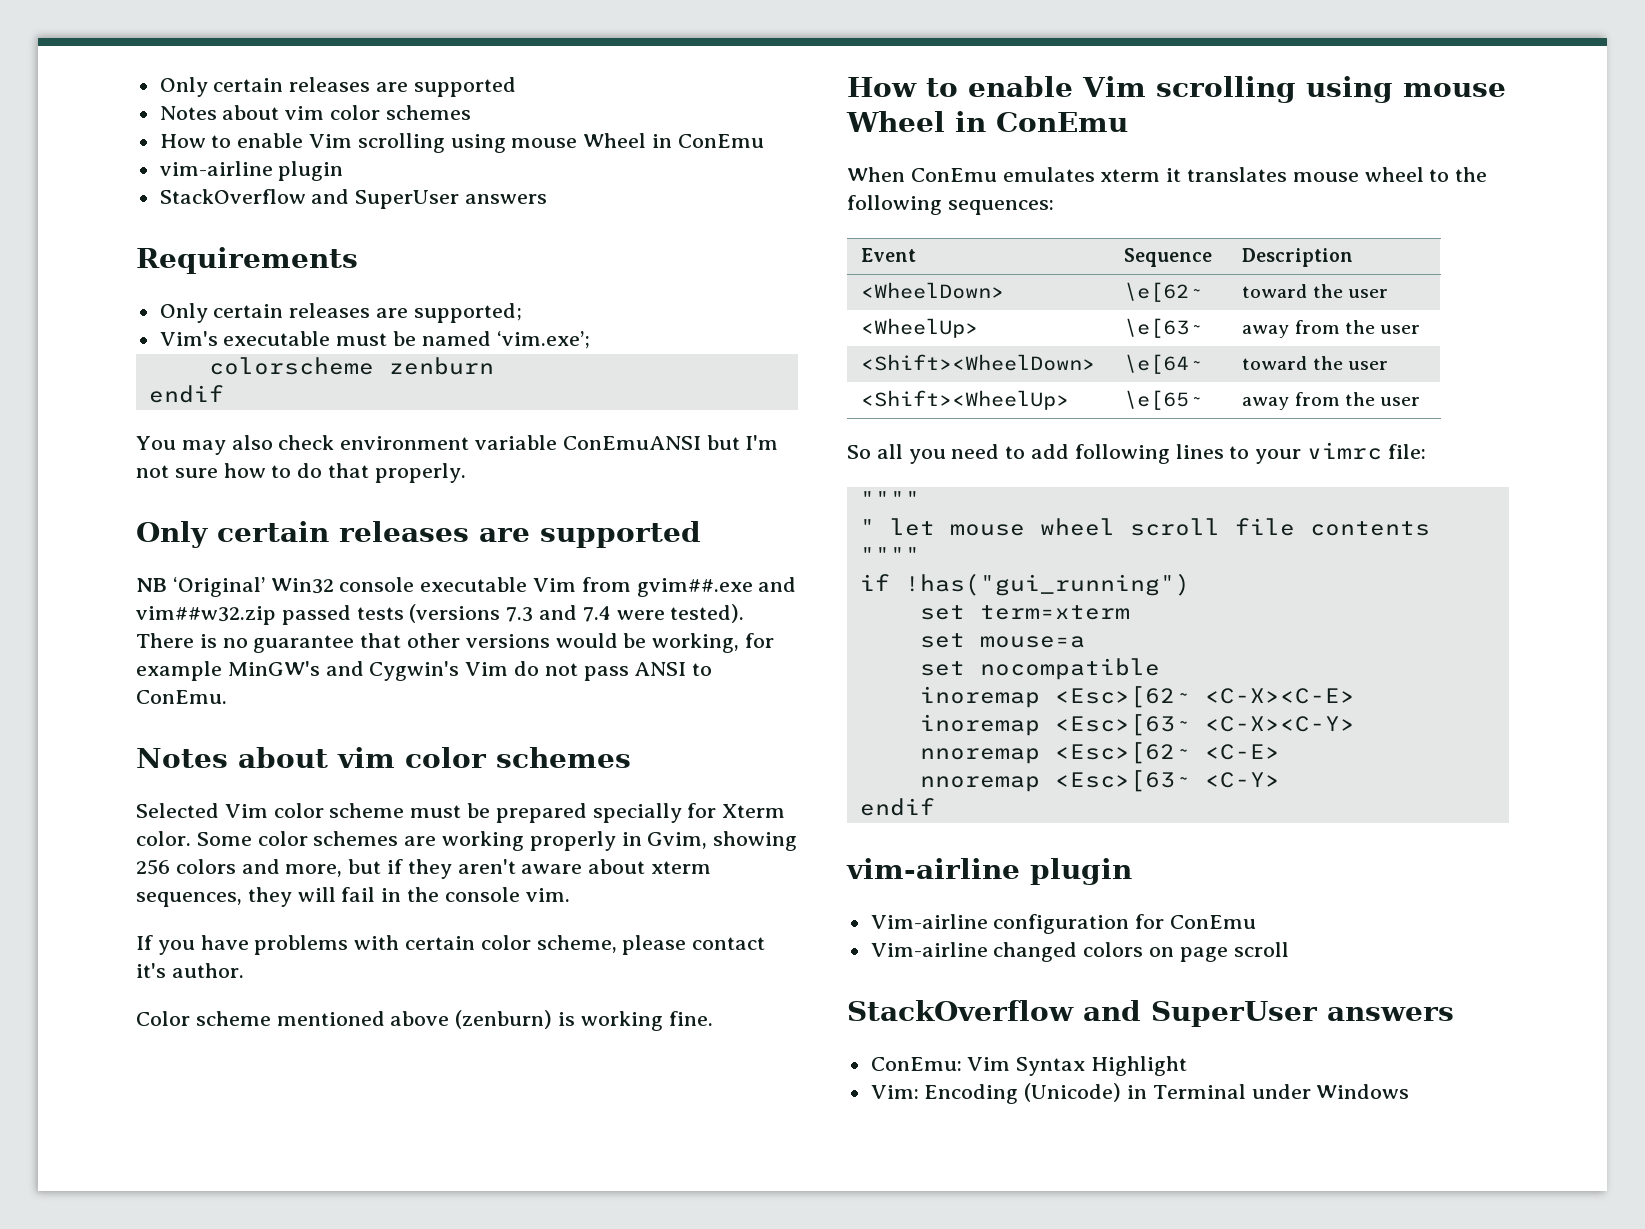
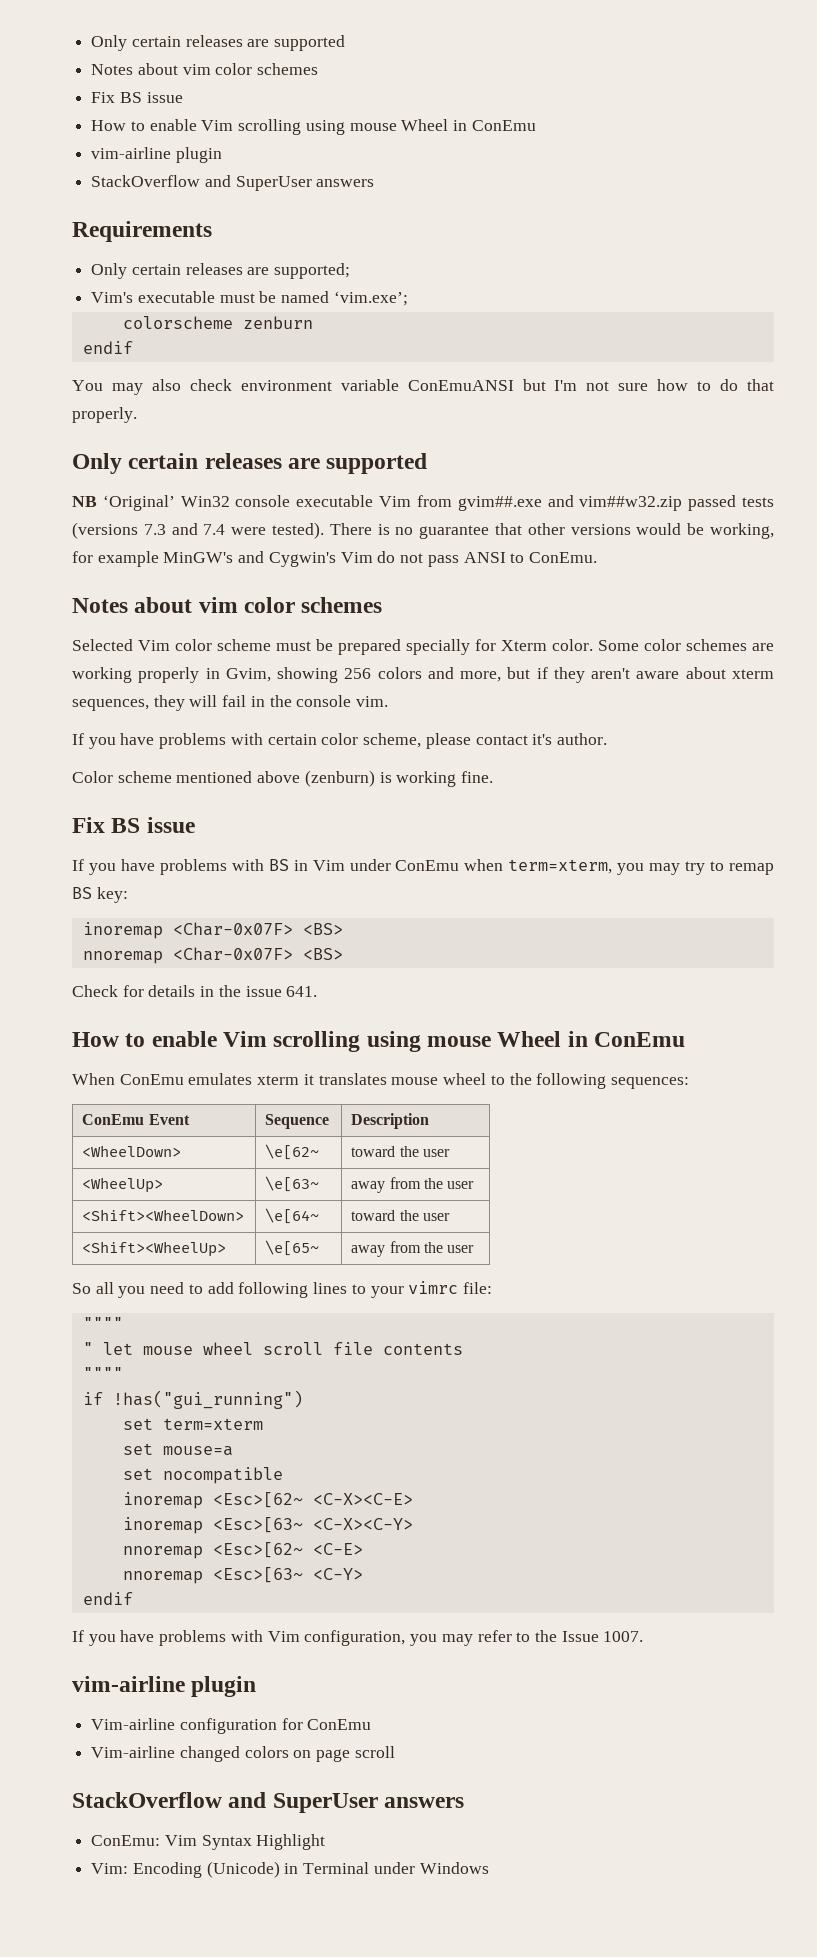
(471, 112) none -> [91,92,183,103] // Fix BS issue
(713, 1018) none -> [72,817,195,833] [72,859,774,875] [72,887,128,903] [82,922,343,939] [82,947,343,964] [72,985,318,997] // Fix BS issue // If you have problems with BS in Vim under ConEmu when term=xterm, you may try to remap BS key: // inoremap <Char-0x07F> <BS> // nnoremap <Char-0x07F> <BS> // Check for details in the issue 641.
(1054, 207) none -> [82,1114,145,1125] ConEmu
(935, 807) none -> [72,1630,644,1646] // If you have problems with Vim configuration, you may refer to the Issue 1007.

